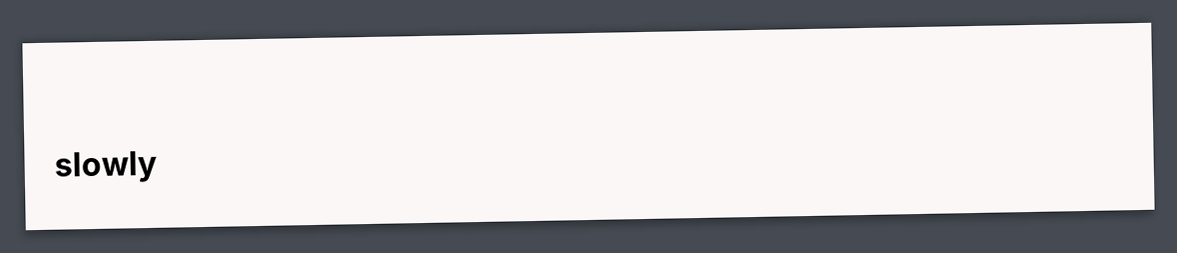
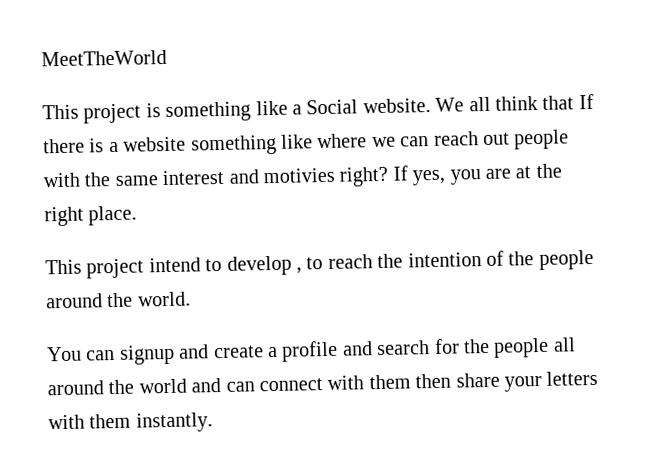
[54,150,157,184] slowly -> [41,49,167,67] [42,93,594,124] [43,129,570,156] [43,163,562,188] [44,205,138,227] [45,249,594,279] [46,291,191,309] [47,337,576,365] [47,370,599,396] [48,412,213,433] MeetTheWorld // This project is something like a Social website. We all think that If there is a website something like where we can reach out people with the same interest and motivies right? If yes, you are at the right place. // This project intend to develop , to reach the intention of the people around the world. // You can signup and create a profile and search for the people all around the world and can connect with them then share your letters with them instantly.

